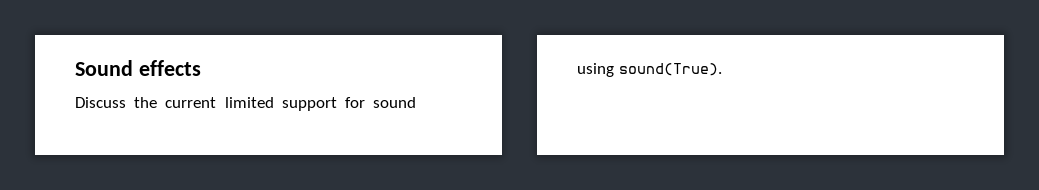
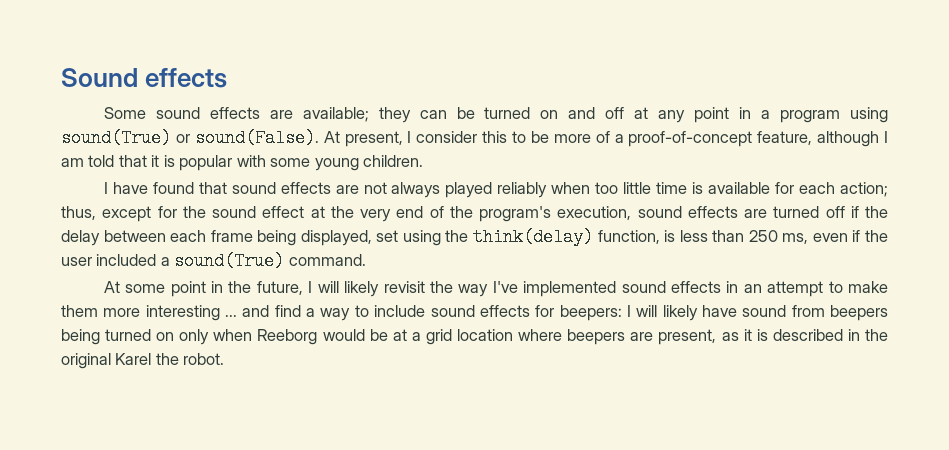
[75,97,416,111] [577,63,722,77] Discuss the current limited support for sound using sound(True). -> [103,107,888,123] [61,129,888,147] [61,155,424,171] [103,182,888,198] [61,206,888,222] [61,228,888,246] [61,252,366,270] [103,281,888,297] [61,305,889,321] [61,329,888,345] [61,353,225,369] Some sound effects are available; they can be turned on and off at any point in a program using sound(True) or sound(False). At present, I consider this to be more of a proof-of-concept feature, although I am told that it is popular with some young children. // I have found that sound effects are not always played reliably when too little time is available for each action; thus, except for the sound effect at the very end of the program's execution, sound effects are turned off if the delay between each frame being displayed, set using the think(delay) function, is less than 250 ms, even if the user included a sound(True) command. // At some point in the future, I will likely revisit the way I've implemented sound effects in an attempt to make them more interesting ... and find a way to include sound effects for beepers: I will likely have sound from beepers being turned on only when Reeborg would be at a grid location where beepers are present, as it is described in the original Karel the robot.

